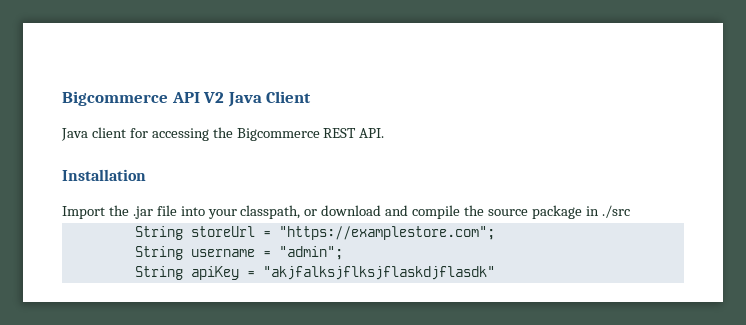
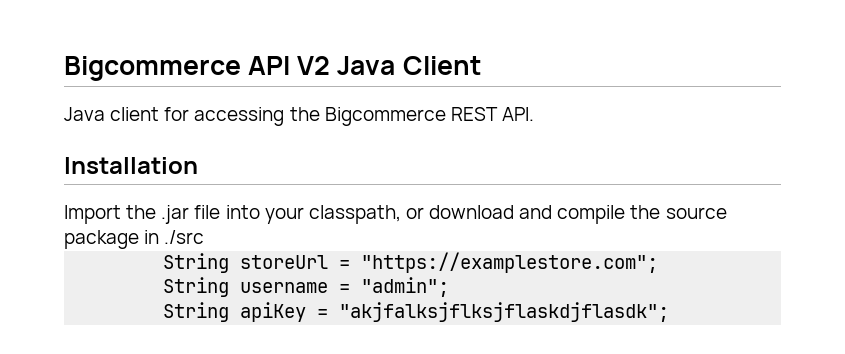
[262,266,495,280] "akjfalksjflksjflaskdjflasdk" -> [339,302,670,322] "akjfalksjflksjflaskdjflasdk";

